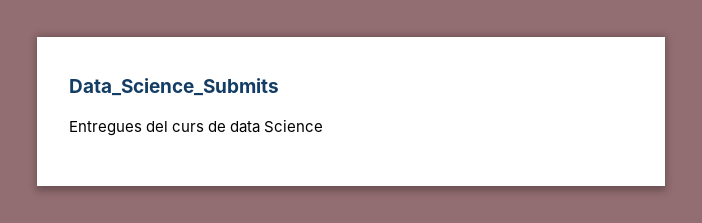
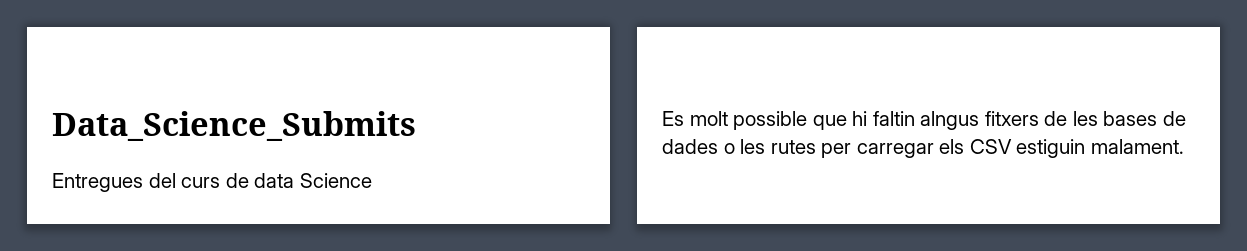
(324, 126) none -> [662,111,1186,130] [662,139,1184,158] // Es molt possible que hi faltin alngus fitxers de les bases de dades o les rutes per carregar els CSV estiguin malament.

